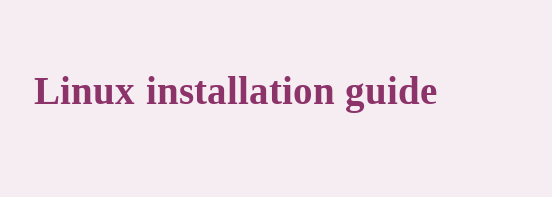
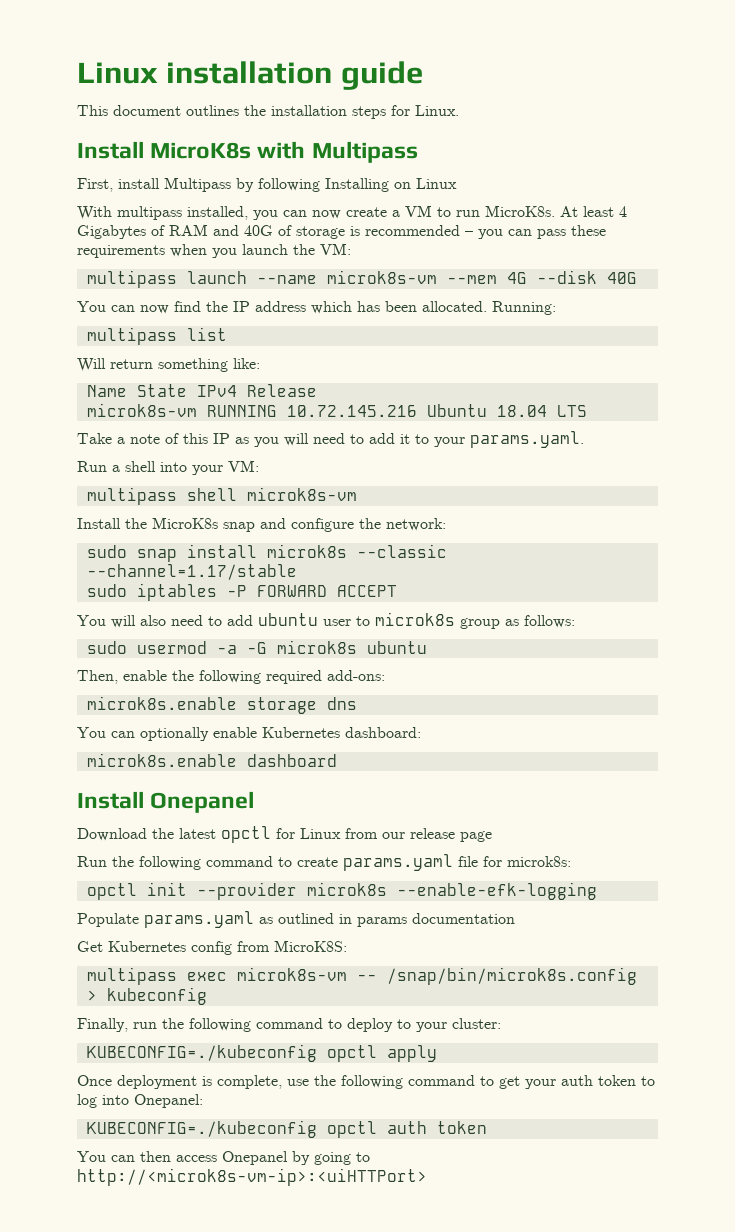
(438, 94) none -> [77,105,459,119] [77,141,418,163] [77,177,457,192] [77,205,627,220] [77,224,606,239] [77,243,351,258] [86,270,637,288] [77,301,556,315] [86,327,227,345] [77,358,260,372] [86,384,317,397] [86,403,587,417] [77,431,584,448] [77,460,259,475] [86,487,357,505] [77,517,446,532] [86,544,447,562] [86,564,297,580] [86,583,397,601] [77,612,575,629] [86,640,427,654] [77,670,385,684] [86,696,357,714] [77,727,421,741] [86,753,337,767] [77,791,255,813] [77,826,492,843] [77,854,571,871] [86,882,597,900] [77,911,515,928] [77,940,347,955] [86,967,637,985] [86,987,207,1005] [77,1018,501,1032] [86,1044,437,1062] [77,1075,655,1089] [77,1094,203,1108] [86,1120,487,1138] [77,1151,370,1165] [77,1168,427,1186] // This document outlines the installation steps for Linux. // Install MicroK8s with Multipass // First, install Multipass by following Installing on Linux // With multipass installed, you can now create a VM to run MicroK8s. At least 4 Gigabytes of RAM and 40G of storage is recommended – you can pass these requirements when you launch the VM: // multipass launch --name microk8s-vm --mem 4G --disk 40G // You can now find the IP address which has been allocated. Running: // multipass list // Will return something like: // Name State IPv4 Release // microk8s-vm RUNNING 10.72.145.216 Ubuntu 18.04 LTS // Take a note of this IP as you will need to add it to your params.yaml. // Run a shell into your VM: // multipass shell microk8s-vm // Install the MicroK8s snap and configure the network: // sudo snap install microk8s --classic --channel=1.17/stable // sudo iptables -P FORWARD ACCEPT // You will also need to add ubuntu user to microk8s group as follows: // sudo usermod -a -G microk8s ubuntu // Then, enable the following required add-ons: // microk8s.enable storage dns // You can optionally enable Kubernetes dashboard: // microk8s.enable dashboard // Install Onepanel // Download the latest opctl for Linux from our release page // Run the following command to create params.yaml file for microk8s: // opctl init --provider microk8s --enable-efk-logging // Populate params.yaml as outlined in params documentation // Get Kubernetes config from MicroK8S: // multipass exec microk8s-vm -- /snap/bin/microk8s.config > kubeconfig // Finally, run the following command to deploy to your cluster: // KUBECONFIG=./kubeconfig opctl apply // Once deployment is complete, use the following command to get your auth token to log into Onepanel: // KUBECONFIG=./kubeconfig opctl auth token // You can then access Onepanel by going to http://<microk8s-vm-ip>:<uiHTTPort>

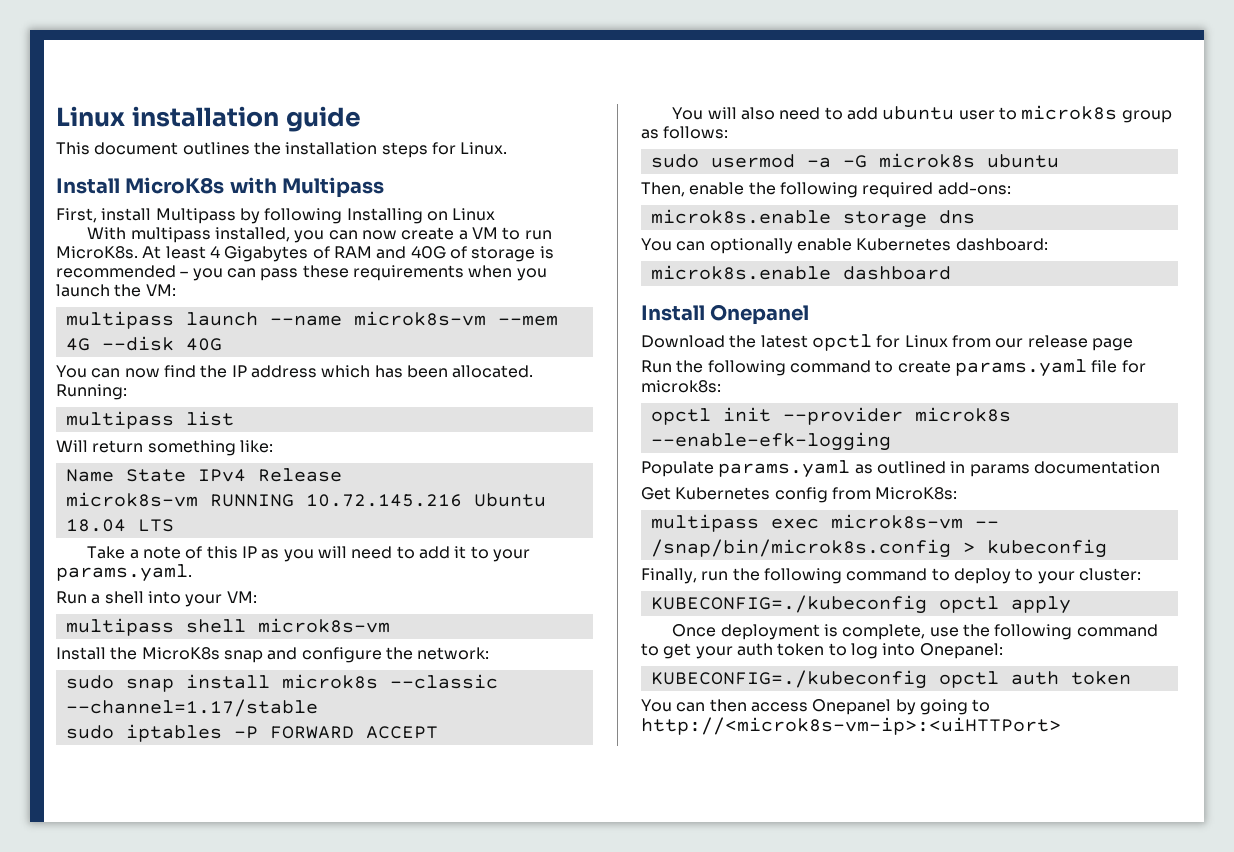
[274,940,347,952] MicroK8S: -> [875,487,958,500] MicroK8s:

